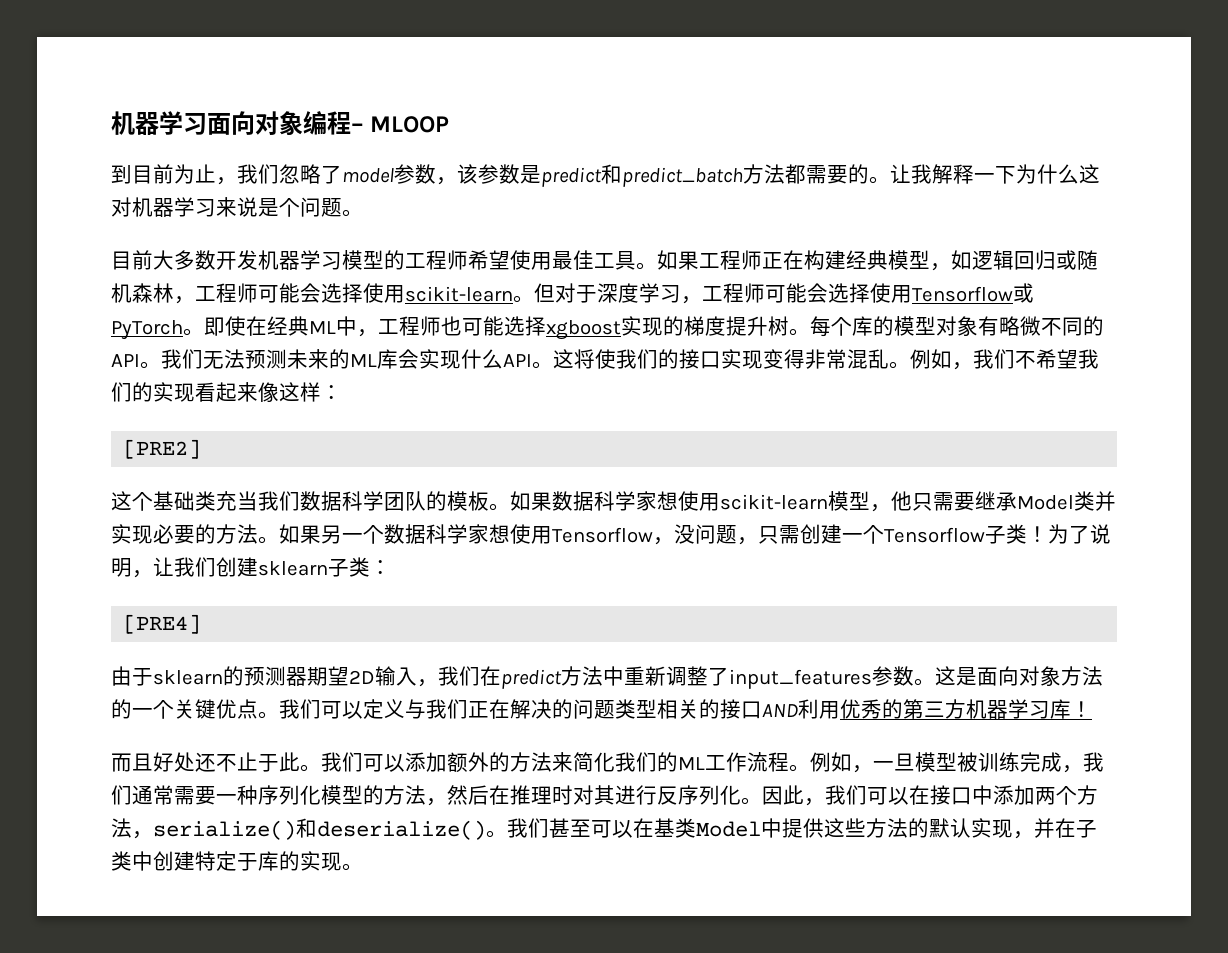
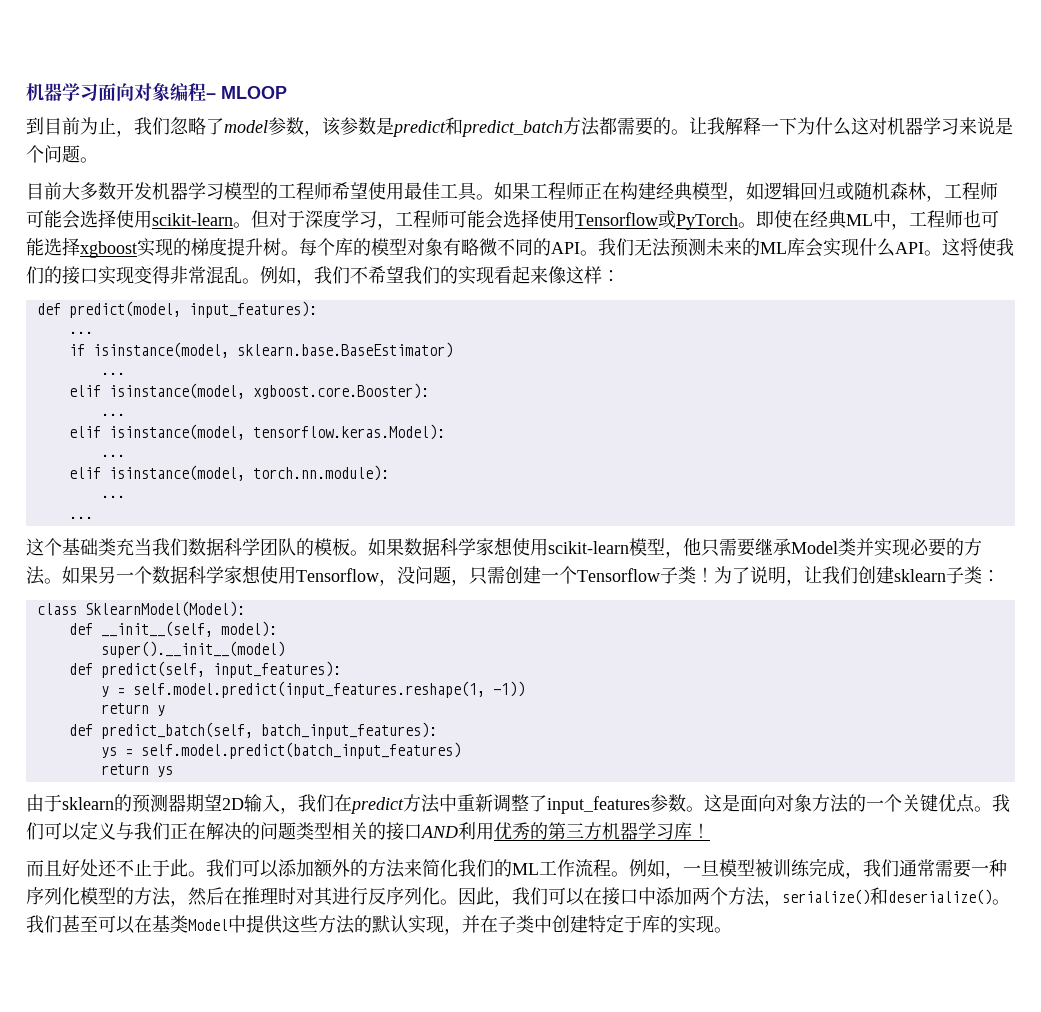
[123,439,202,459] [PRE2] -> [36,301,317,318] [68,331,93,334] [68,342,453,358] [100,372,125,375] [68,383,429,399] [100,413,125,416] [68,424,445,440] [100,454,125,457] [68,465,389,481] [100,495,125,498] [68,516,93,519] def predict(model, input_features): // ... // if isinstance(model, sklearn.base.BaseEstimator) // ... // elif isinstance(model, xgboost.core.Booster): // ... // elif isinstance(model, tensorflow.keras.Model): // ... // elif isinstance(model, torch.nn.module): // ... // ...
[123,614,202,634] [PRE4] -> [36,601,245,617] [68,621,277,637] [100,641,285,658] [68,661,341,678] [100,681,525,698] [100,703,165,716] [68,722,437,739] [100,742,461,759] [100,764,173,777] class SklearnModel(Model): // def __init__(self, model): // super().__init__(model) // def predict(self, input_features): // y = self.model.predict(input_features.reshape(1, -1)) // return y // def predict_batch(self, batch_input_features): // ys = self.model.predict(batch_input_features) // return ys

